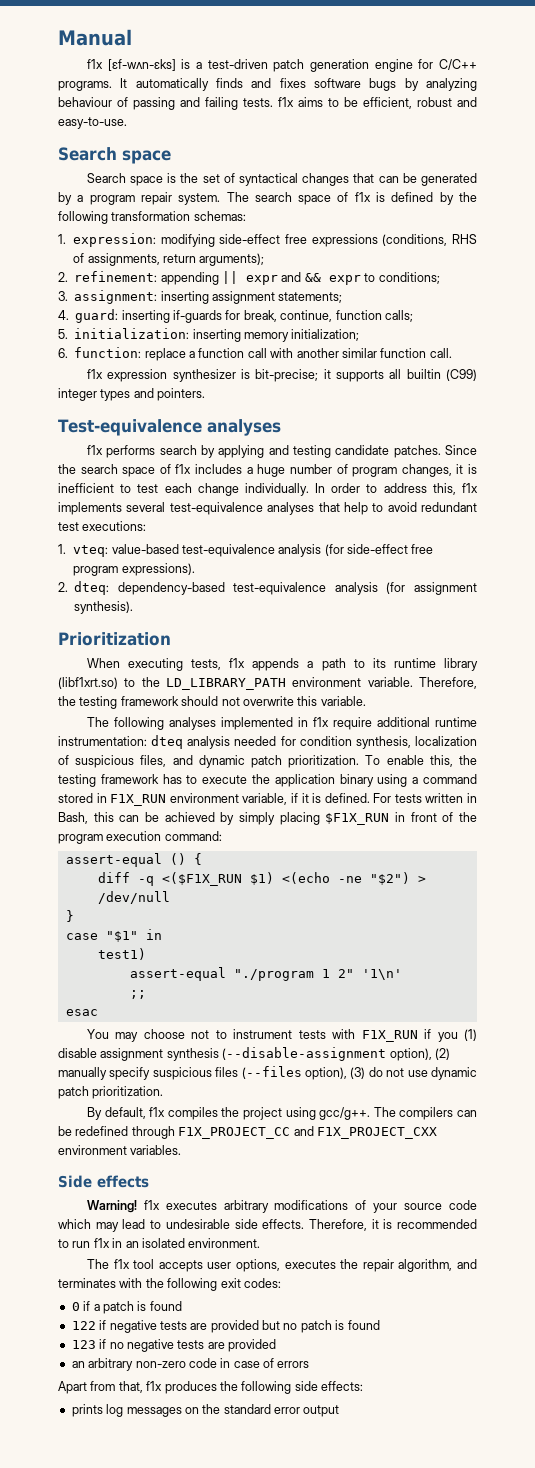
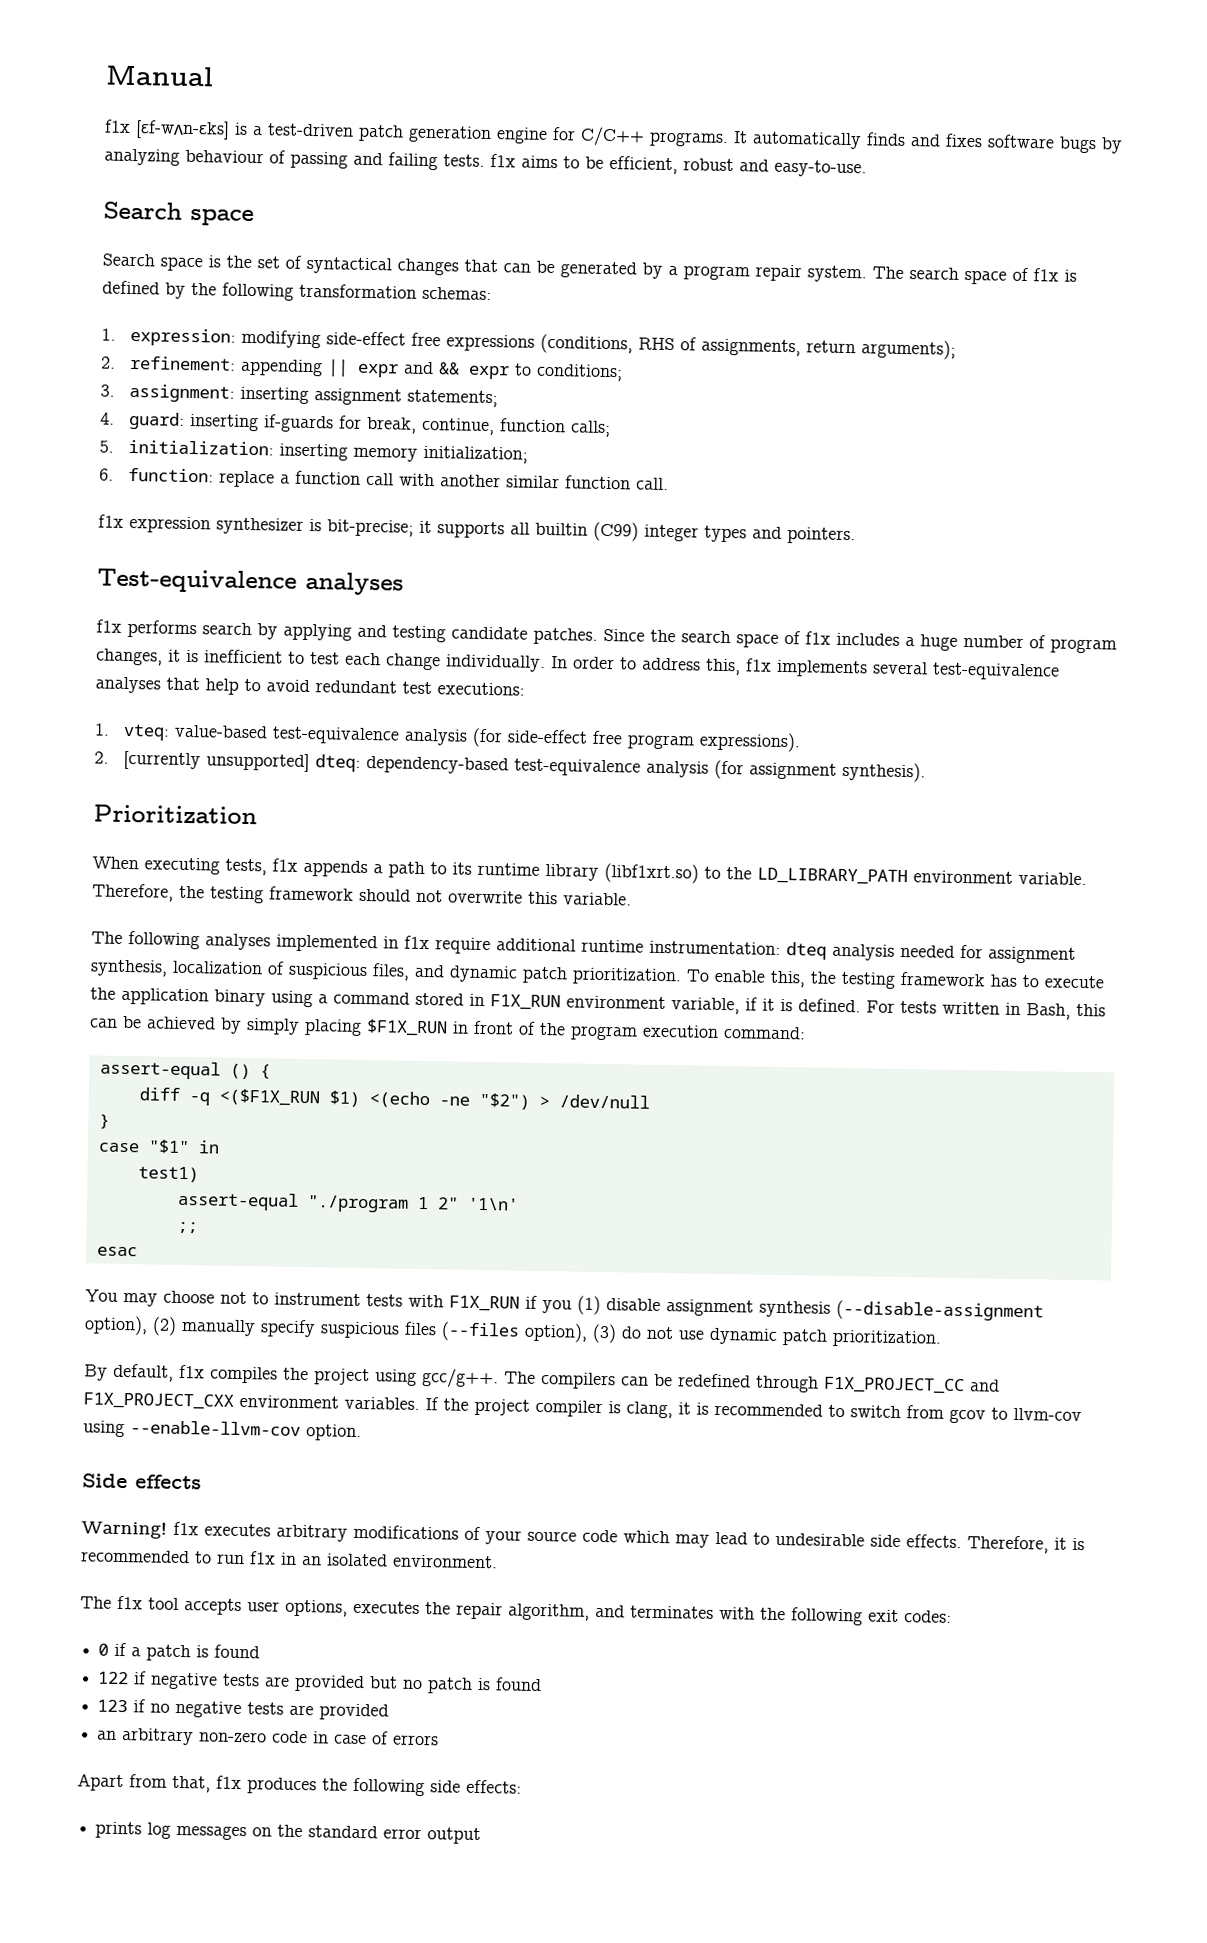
(68, 587) none -> [122,750,310,773] [currently unsupported]
[299,736,352,746] condition -> [988,946,1076,964] assignment
(182, 1150) none -> [425,1397,1082,1424] [83,1420,362,1442] If the project compiler is clang, it is recommended to switch from gcov to llvm-cov using --enable-llvm-cov option.

